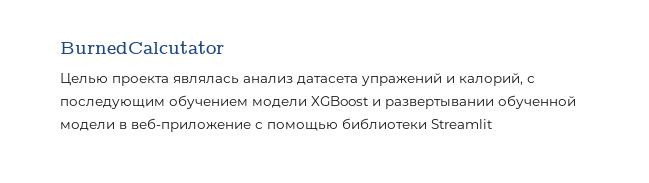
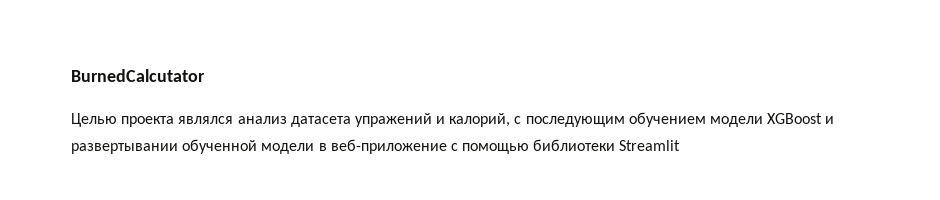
[173,76,239,84] являлась -> [178,116,234,124] являлся

